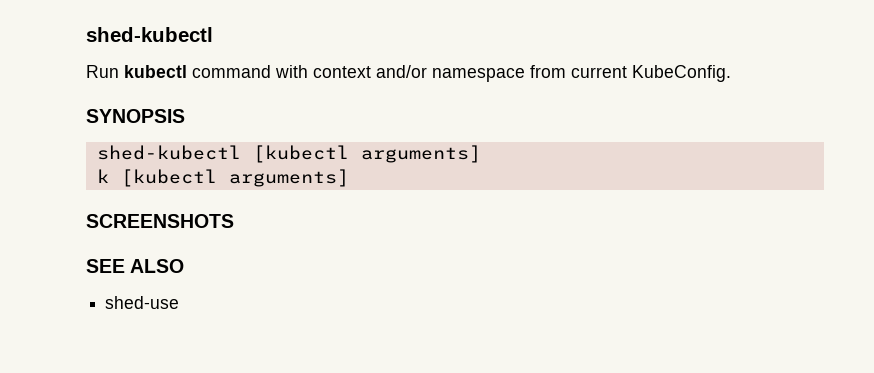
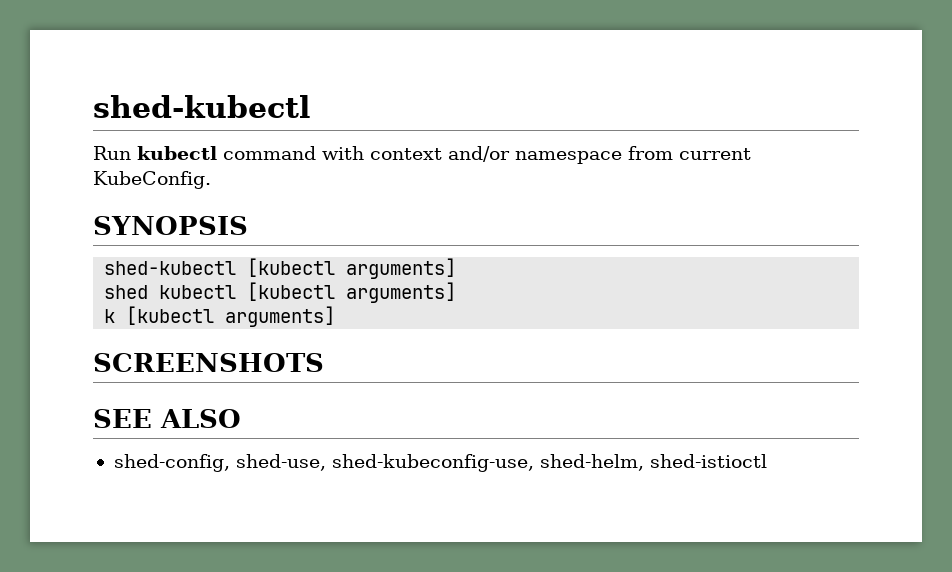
(481, 154) none -> [104,282,457,303] // shed kubectl [kubectl arguments]
[105,296,180,309] shed-use -> [113,454,767,472] shed-config, shed-use, shed-kubeconfig-use, shed-helm, shed-istioctl

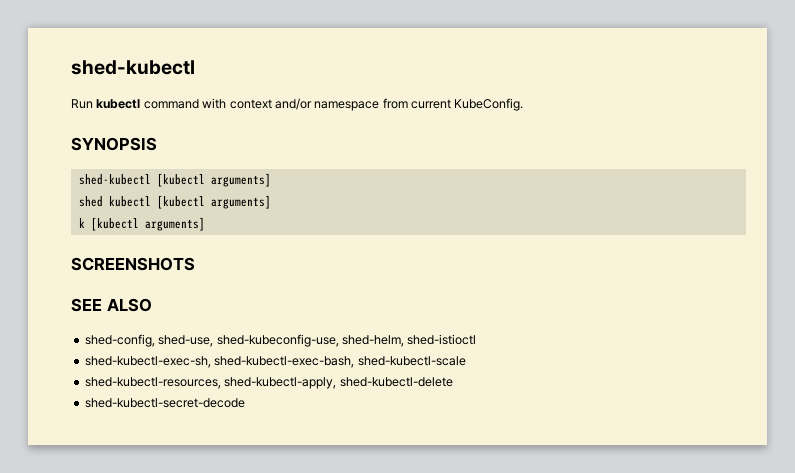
(767, 461) none -> [84,356,466,368] [84,377,453,389] [84,398,245,408] // shed-kubectl-exec-sh, shed-kubectl-exec-bash, shed-kubectl-scale // shed-kubectl-resources, shed-kubectl-apply, shed-kubectl-delete // shed-kubectl-secret-decode

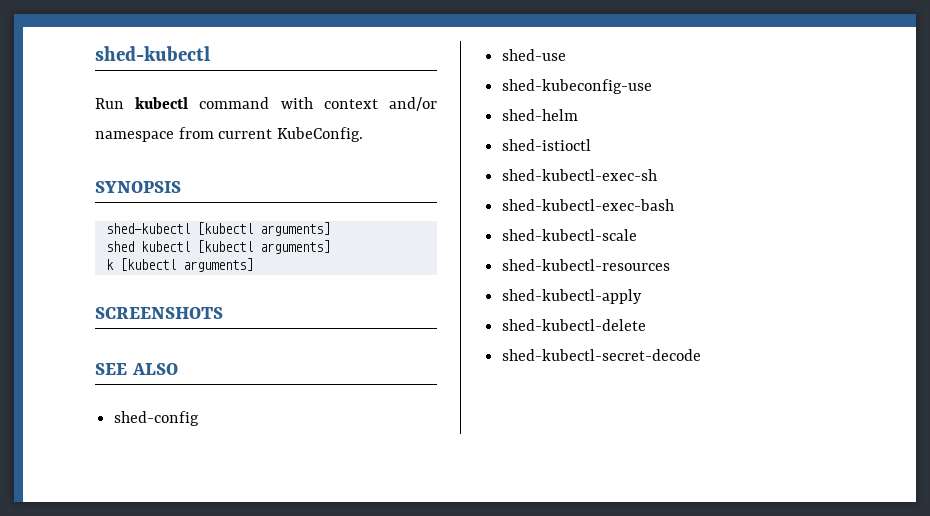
[84,334,404,347] shed-config, shed-use, shed-kubeconfig-use, shed-helm, -> [114,411,200,426] [502,49,567,61] [502,79,653,94] [502,109,579,121] shed-config // shed-use // shed-kubeconfig-use // shed-helm //
[84,356,355,368] shed-kubectl-exec-sh, shed-kubectl-exec-bash, -> [502,169,658,181] [502,199,675,211] shed-kubectl-exec-sh // shed-kubectl-exec-bash //
[84,377,337,389] shed-kubectl-resources, shed-kubectl-apply, -> [502,259,671,271] [502,289,643,304] shed-kubectl-resources // shed-kubectl-apply //

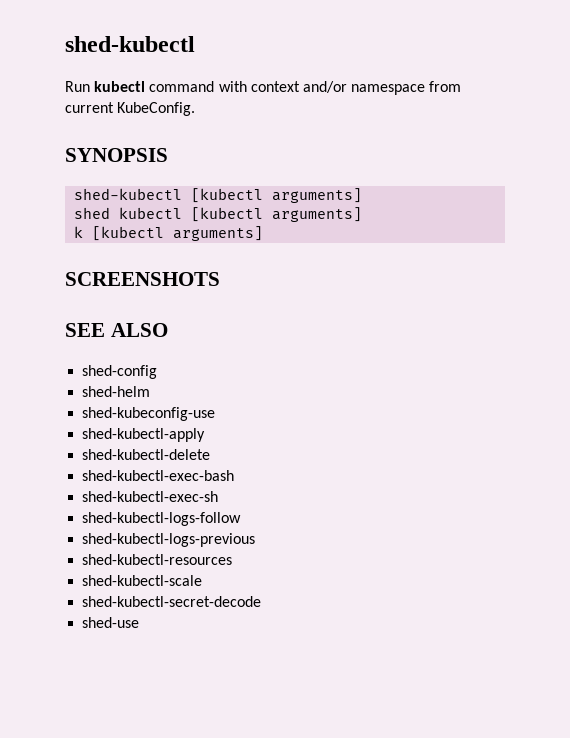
[502,49,567,61] shed-use -> [82,386,151,397] shed-helm
[502,109,579,121] [502,139,592,151] [502,169,658,181] [502,199,675,211] [502,229,638,241] [502,259,671,271] [502,289,643,304] [502,319,647,331] shed-helm // shed-istioctl // shed-kubectl-exec-sh // shed-kubectl-exec-bash // shed-kubectl-scale // shed-kubectl-resources // shed-kubectl-apply // shed-kubectl-delete -> [82,428,206,442] [82,449,211,460] [82,470,235,481] [82,491,219,502] [82,512,242,526] [82,533,256,547] [82,554,233,565] [82,575,203,586] shed-kubectl-apply // shed-kubectl-delete // shed-kubectl-exec-bash // shed-kubectl-exec-sh // shed-kubectl-logs-follow // shed-kubectl-logs-previous // shed-kubectl-resources // shed-kubectl-scale
(702, 355) none -> [82,617,140,628] // shed-use

